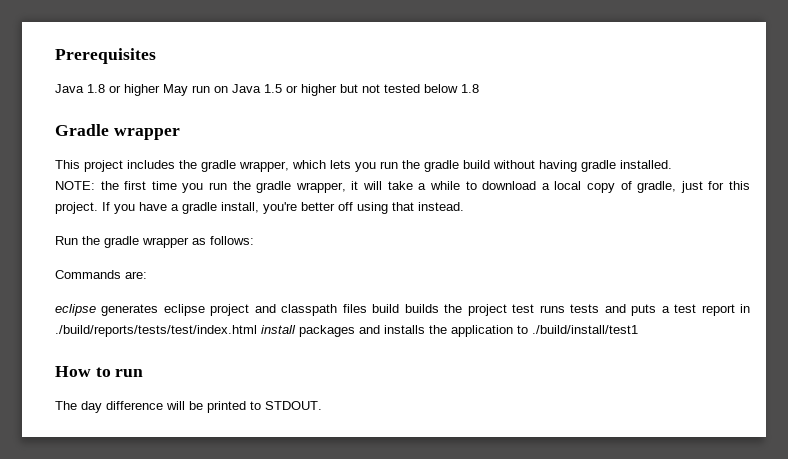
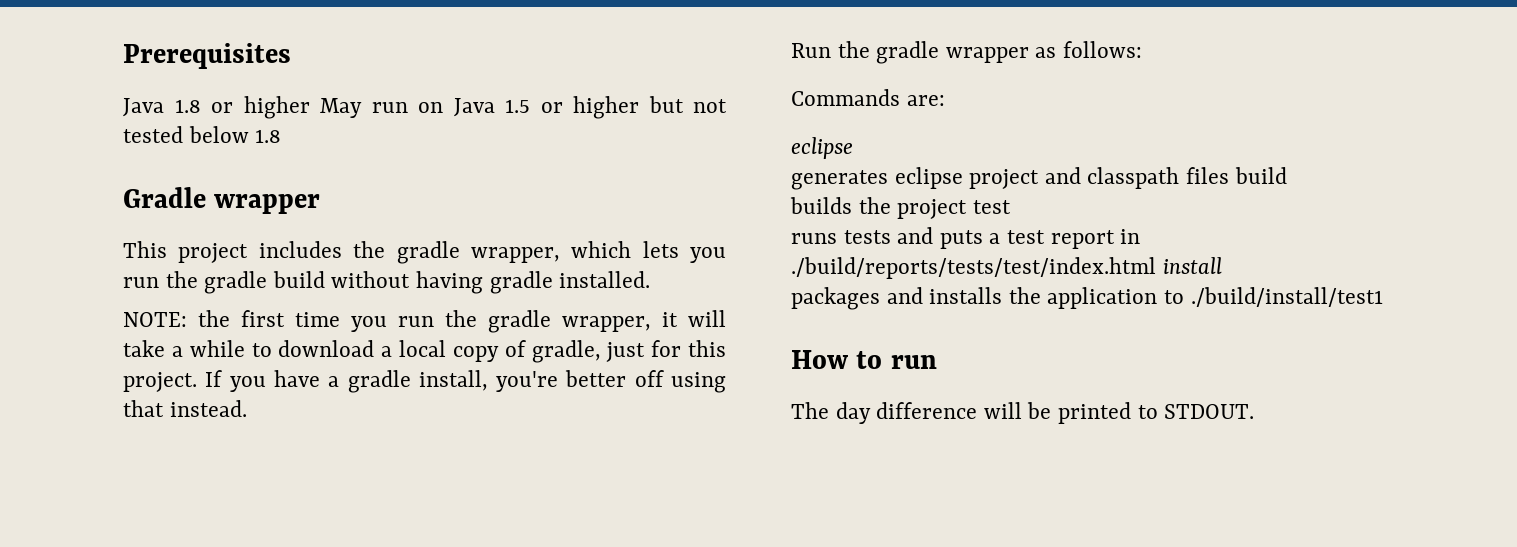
(96, 310) none -> (853, 148) //
(400, 308) none -> (1287, 175) //
(535, 308) none -> (1011, 207) //
(296, 329) none -> (1222, 265) //

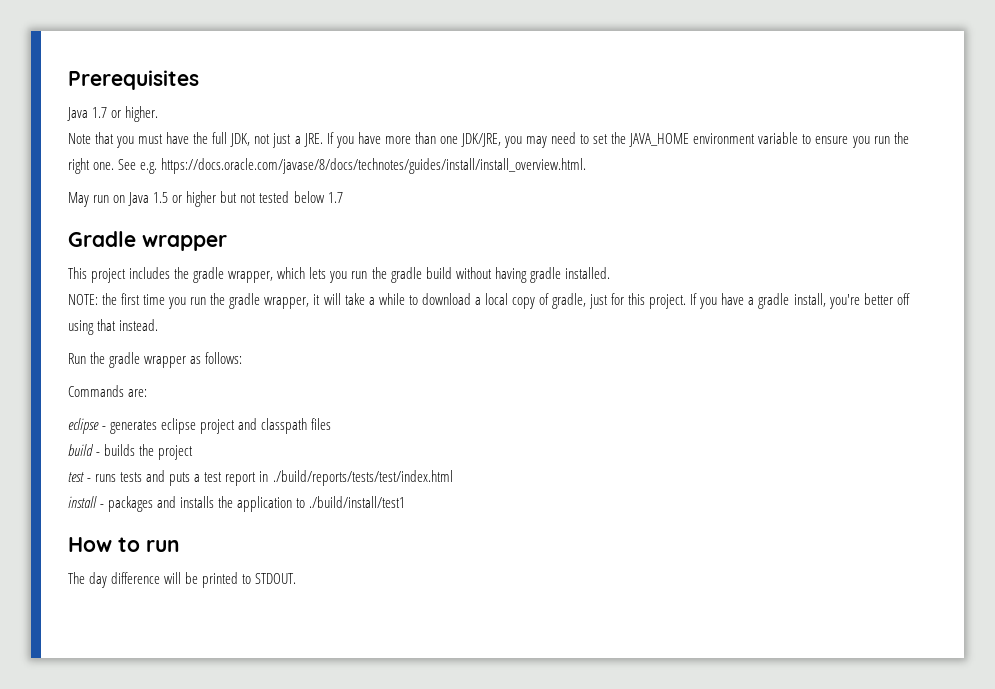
[174,96,310,119] 1.8 or higher -> [92,106,159,122] [68,132,909,148] [68,158,587,174] 1.7 or higher. // Note that you must have the full JDK, not just a JRE. If you have more than one JDK/JRE, you may need to set the JAVA_HOME environment variable to ensure you run the right one. See e.g. https://docs.oracle.com/javase/8/docs/technotes/guides/install/install_overview.html. //
[255,129,282,143] 1.8 -> [327,192,343,203] 1.7
(853, 148) // -> [102,426,107,430] -
[1234,167,1287,184] build // -> [68,444,101,456] // build -
[972,200,1011,214] test // -> [68,472,92,482] // test -
(1156, 268) none -> (453, 478) //
(1222, 265) // -> [100,504,105,508] -

